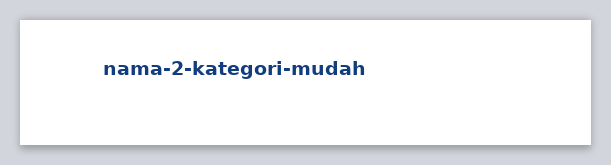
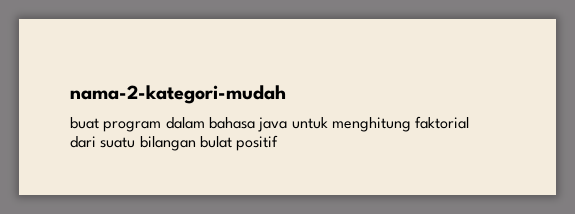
(366, 70) none -> [70,116,470,132] [70,135,279,151] // buat program dalam bahasa java untuk menghitung faktorial dari suatu bilangan bulat positif

